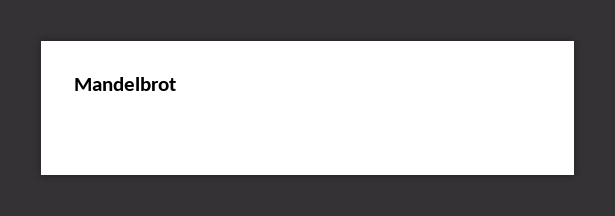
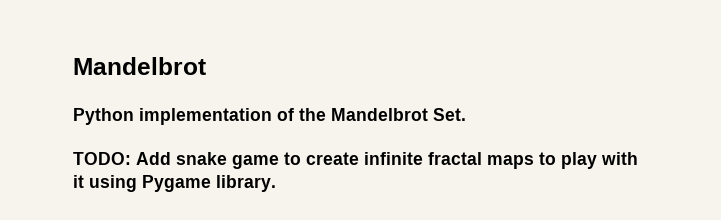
[74,77,176,91] Mandelbrot -> [73,57,206,75] [73,108,466,125] [73,152,638,169] [73,175,276,192] Mandelbrot // Python implementation of the Mandelbrot Set. // TODO: Add snake game to create infinite fractal maps to play with it using Pygame library.

